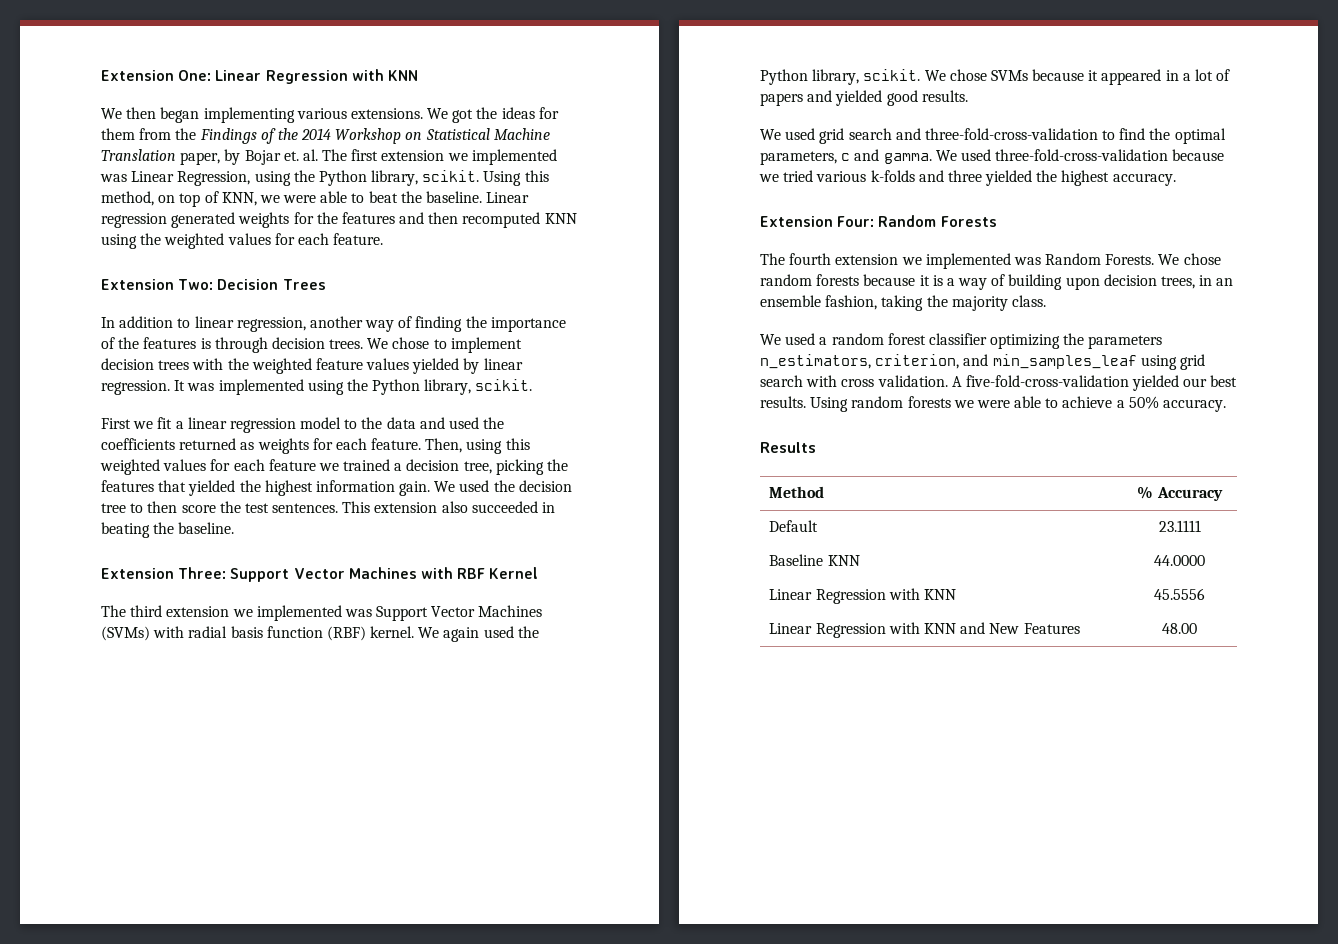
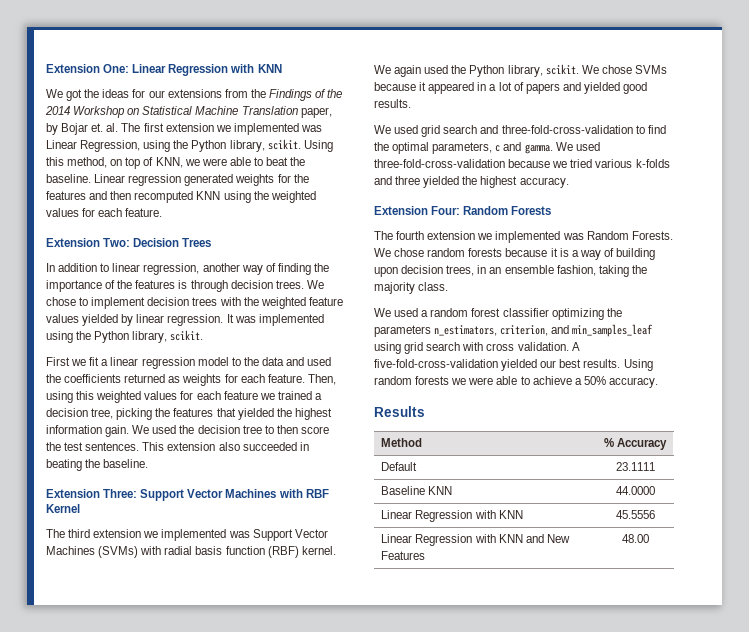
[126,107,449,123] then began implementing various extensions. We -> (63, 93) none
[101,128,135,140] them -> [148,89,222,98] our extensions

